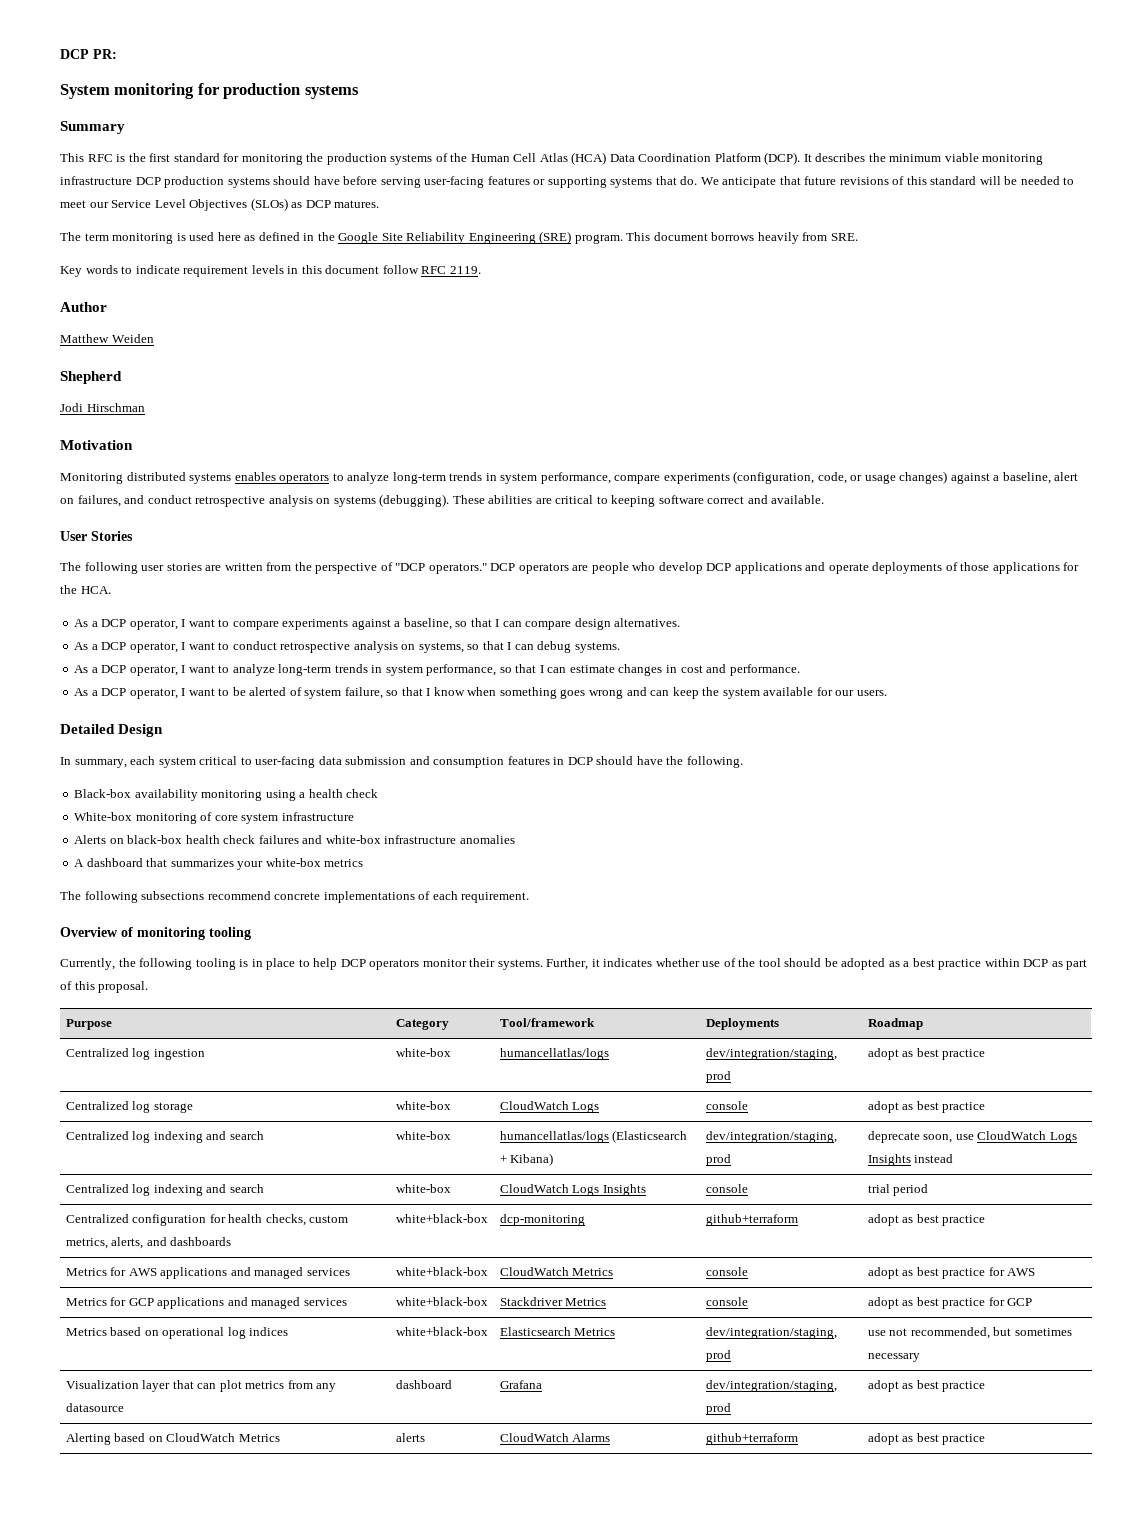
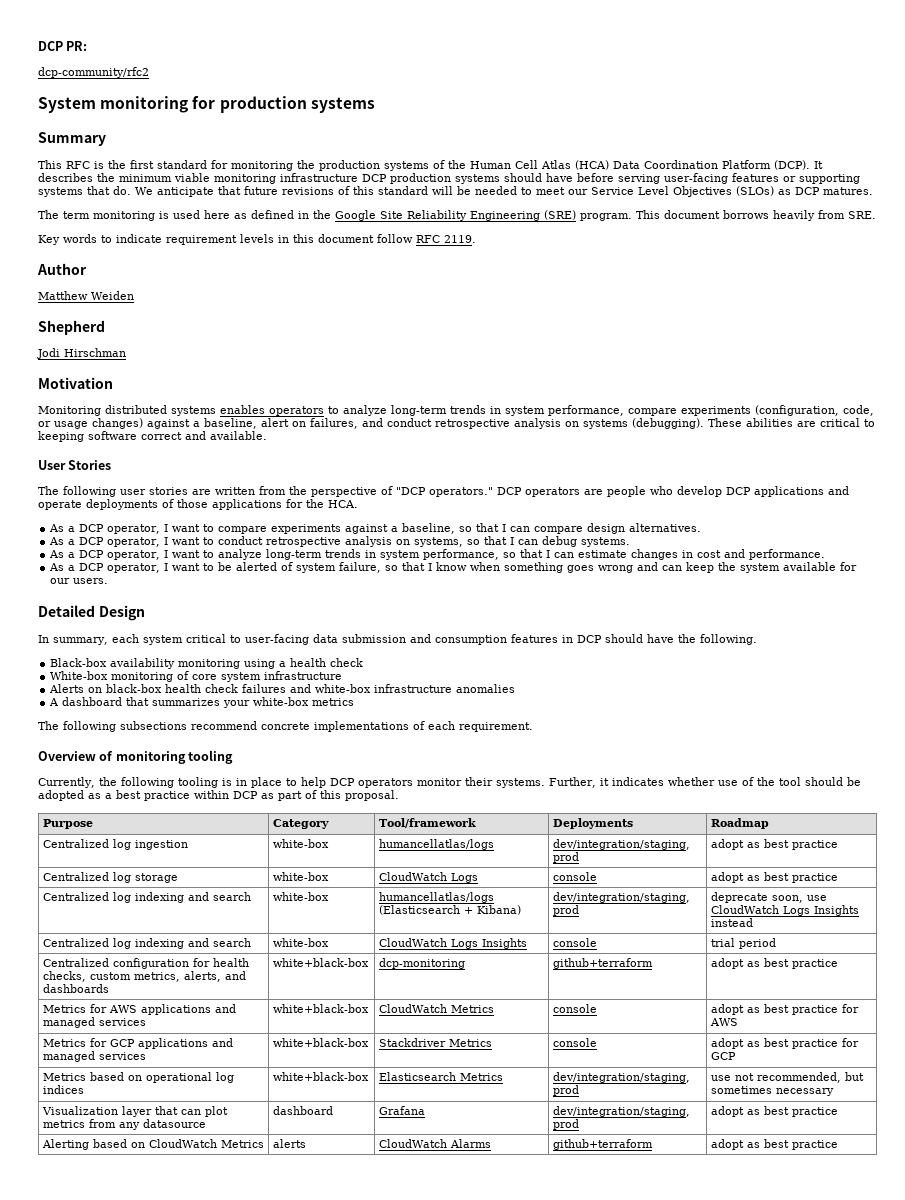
(117, 54) none -> [38,67,149,78] // dcp-community/rfc2

